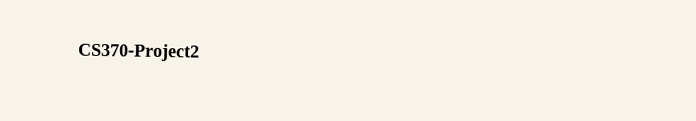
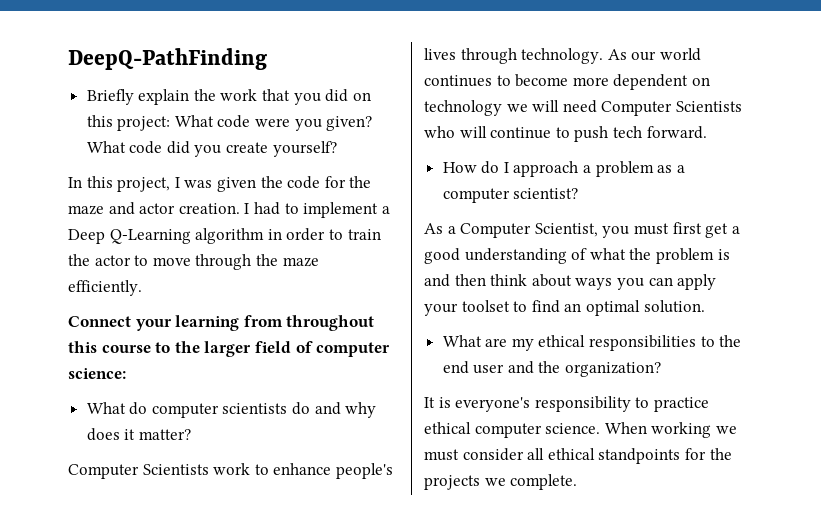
[77,42,200,62] CS370-Project2 -> [68,48,267,70] [86,89,371,105] [86,115,373,131] [86,141,337,157] [68,176,372,192] [68,202,390,218] [68,228,381,244] [68,254,319,270] [68,280,142,296] [68,315,375,331] [68,341,391,357] [68,368,126,379] [86,402,377,418] [86,428,191,441] [68,463,393,479] [424,48,701,64] [424,74,710,90] [424,100,742,116] [424,126,707,142] [442,161,685,177] [442,188,579,203] [424,222,740,238] [424,248,730,264] [424,274,717,290] [424,300,705,316] [442,335,742,351] [442,361,662,377] [424,396,709,412] [424,422,737,438] [424,448,732,464] [424,474,578,490] DeepQ-PathFinding // Briefly explain the work that you did on this project: What code were you given? What code did you create yourself? // In this project, I was given the code for the maze and actor creation. I had to implement a Deep Q-Learning algorithm in order to train the actor to move through the maze efficiently. // Connect your learning from throughout this course to the larger field of computer science: // What do computer scientists do and why does it matter? // Computer Scientists work to enhance people's lives through technology. As our world continues to become more dependent on technology we will need Computer Scientists who will continue to push tech forward. // How do I approach a problem as a computer scientist? // As a Computer Scientist, you must first get a good understanding of what the problem is and then think about ways you can apply your toolset to find an optimal solution. // What are my ethical responsibilities to the end user and the organization? // It is everyone's responsibility to practice ethical computer science. When working we must consider all ethical standpoints for the projects we complete.

